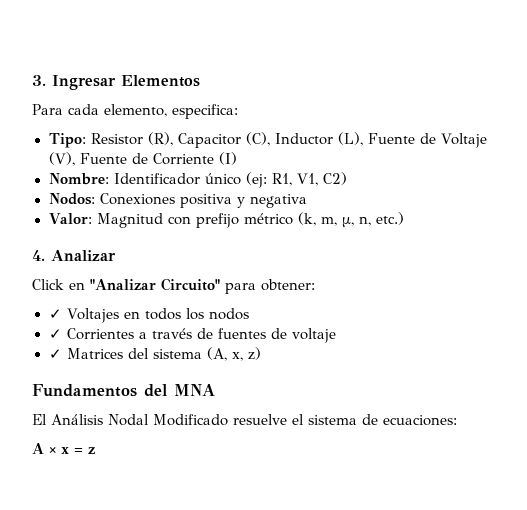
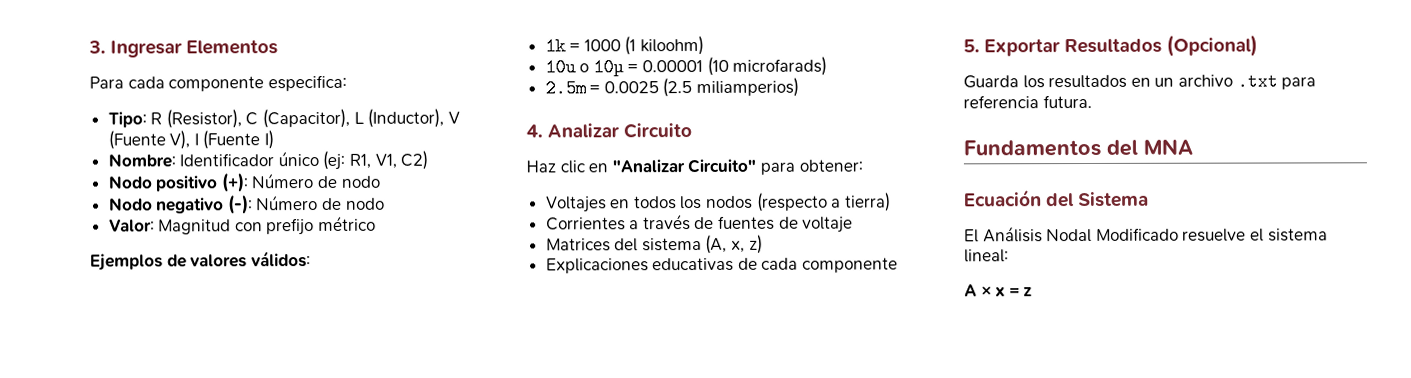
[104,104,167,117] elemento, -> [168,76,265,92] componente
[90,132,488,148] [48,152,237,166] Resistor (R), Capacitor (C), Inductor (L), Fuente de Voltaje (V), Fuente de Corriente (I) -> [150,108,460,129] [107,130,275,150] R (Resistor), C (Capacitor), L (Inductor), V (Fuente V), I (Fuente I)
[48,193,307,208] Nodos: Conexiones positiva y negativa -> [107,172,380,193] [108,194,385,215] Nodo positivo (+): Número de nodo // Nodo negativo (-): Número de nodo
[298,212,405,227] (k, m, µ, n, etc.) -> [90,251,311,271] [544,36,705,56] [544,56,828,77] [544,77,800,98] // Ejemplos de valores válidos: // 1k = 1000 (1 kiloohm) // 10u o 10µ = 0.00001 (10 microfarads) // 2.5m = 0.0025 (2.5 miliamperios)
[32,279,64,290] // Click -> [623,123,693,139] [526,160,585,174] Circuito // Haz clic
[48,309,62,319] ✓ -> (863, 165) none
[48,329,62,339] // ✓ -> [756,192,891,212] (respecto a tierra) //
[48,349,62,359] ✓ -> (854, 224) none
(261, 353) none -> [545,257,899,274] [963,34,1259,57] [963,72,1317,91] [963,94,1092,109] // Explicaciones educativas de cada componente // 5. Exportar Resultados (Opcional) // Guarda los resultados en un archivo .txt para referencia futura.
(215, 390) none -> [964,189,1150,208] // Ecuación del Sistema
[362,414,457,426] de ecuaciones: -> [964,249,1009,263] lineal:

